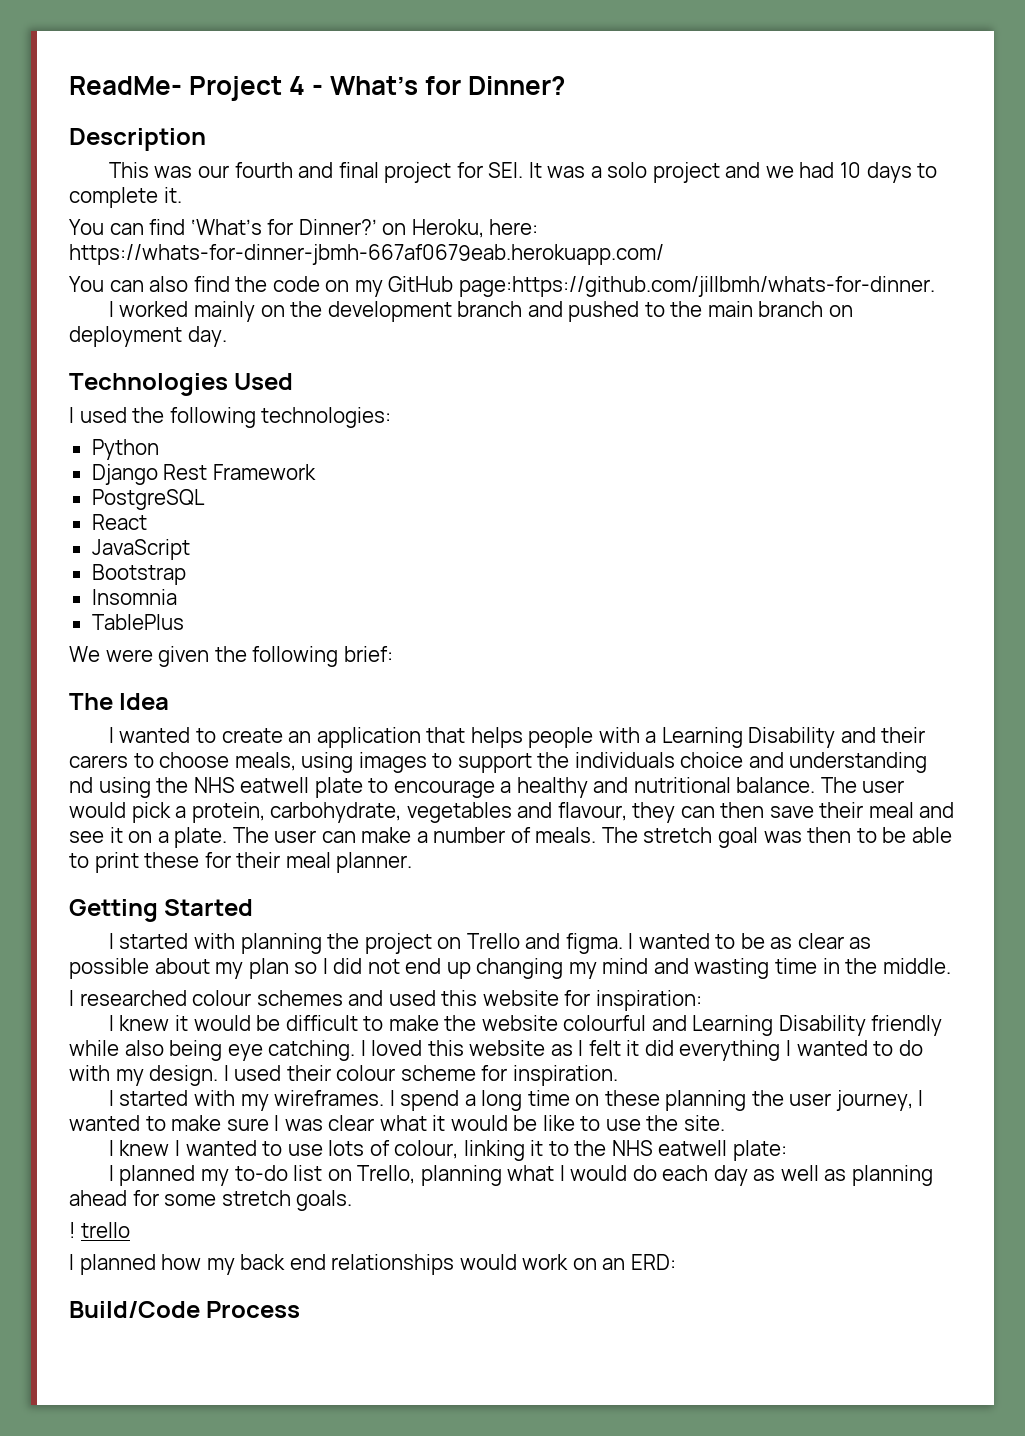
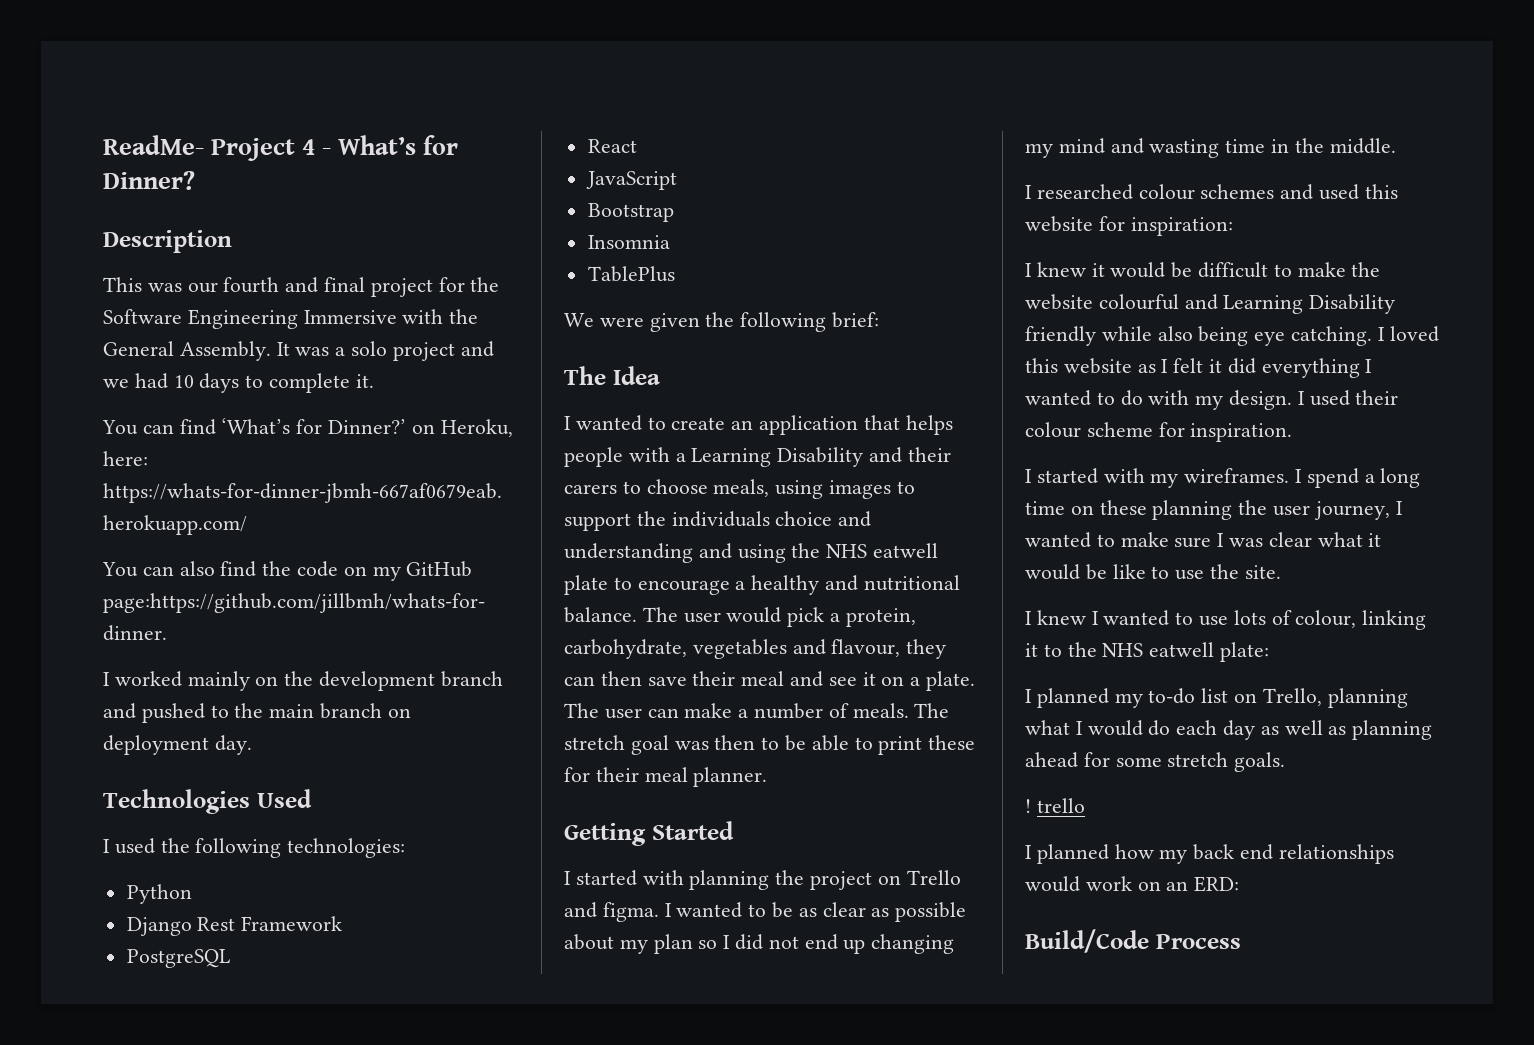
[488,162,524,178] SEI. -> [470,277,500,292] [103,309,479,329] [103,341,271,361] the Software Engineering Immersive with the General Assembly.
[69,777,93,793] nd -> [698,543,732,559] and

